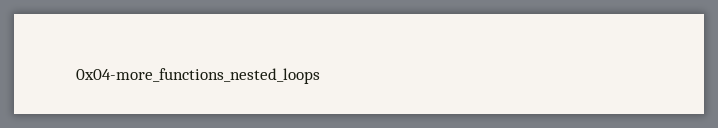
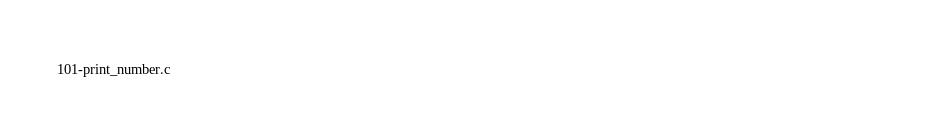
[76,68,320,84] 0x04-more_functions_nested_loops -> [57,64,170,77] 101-print_number.c

